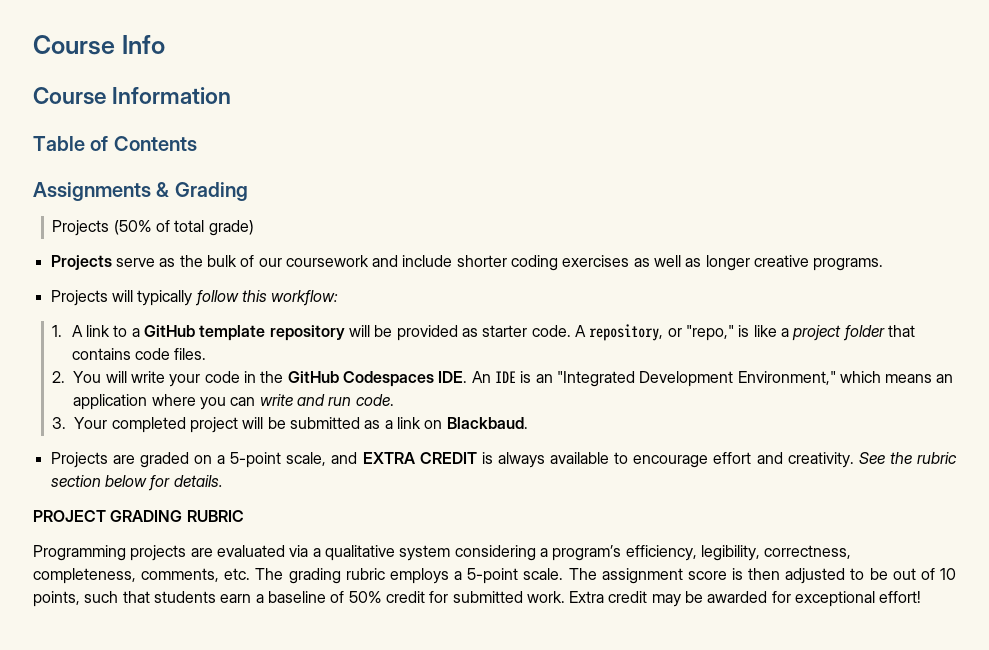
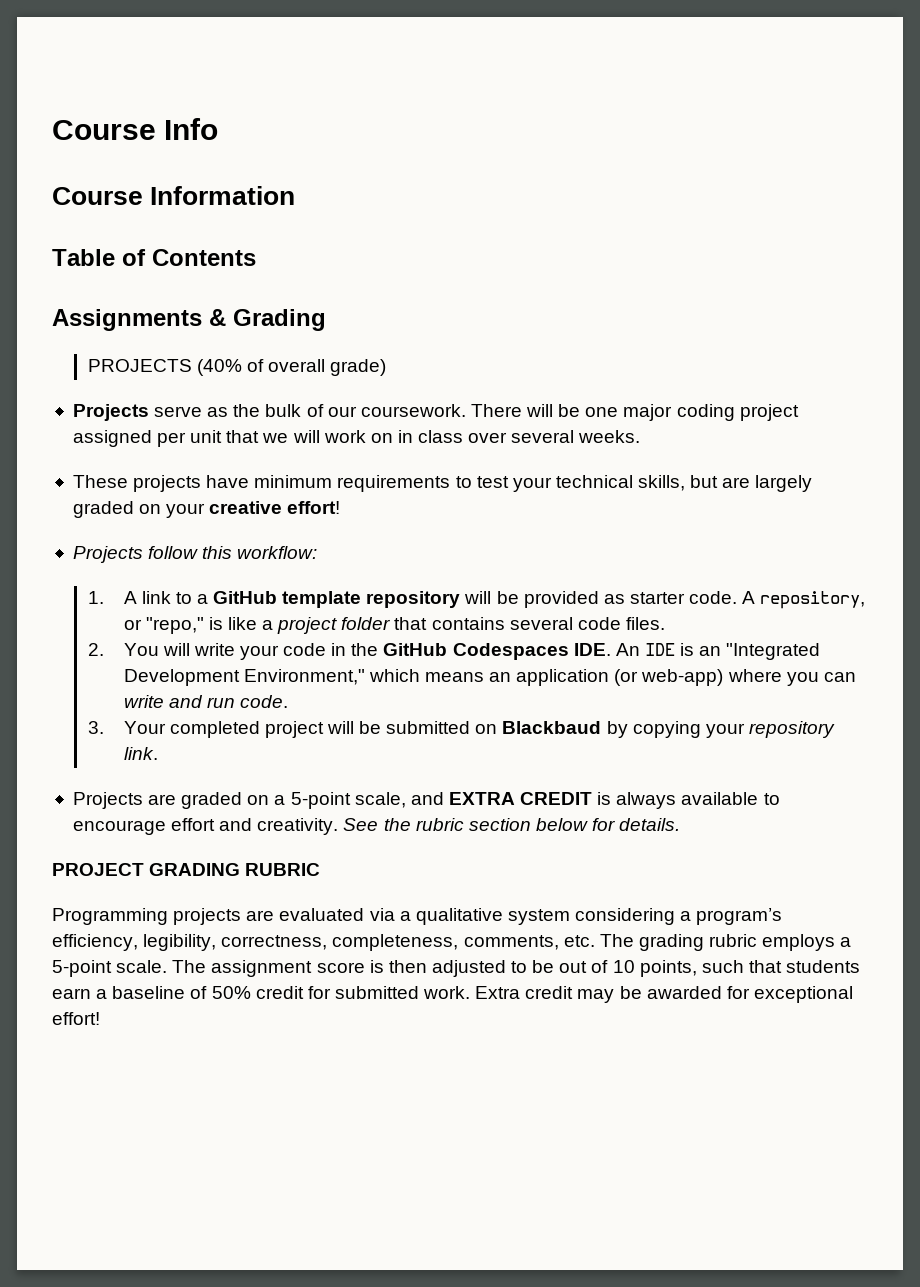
[52,220,205,236] Projects (50% of total -> [87,359,326,376] PROJECTS (40% of overall
[285,255,884,271] [50,290,193,306] coursework and include shorter coding exercises as well as longer creative programs. // Projects will typically -> [360,404,799,421] [72,430,641,447] [72,475,813,492] [72,501,341,518] [72,546,143,563] coursework. There will be one major coding project assigned per unit that we will work on in class over several weeks. // These projects have minimum requirements to test your technical skills, but are largely graded on your creative effort! // Projects
(131, 354) none -> [509,617,573,630] several
(148, 402) none -> [614,669,724,686] (or web-app)
[364,417,528,429] as a link on Blackbaud. -> [475,721,835,738] [123,747,158,760] on Blackbaud by copying your repository link.

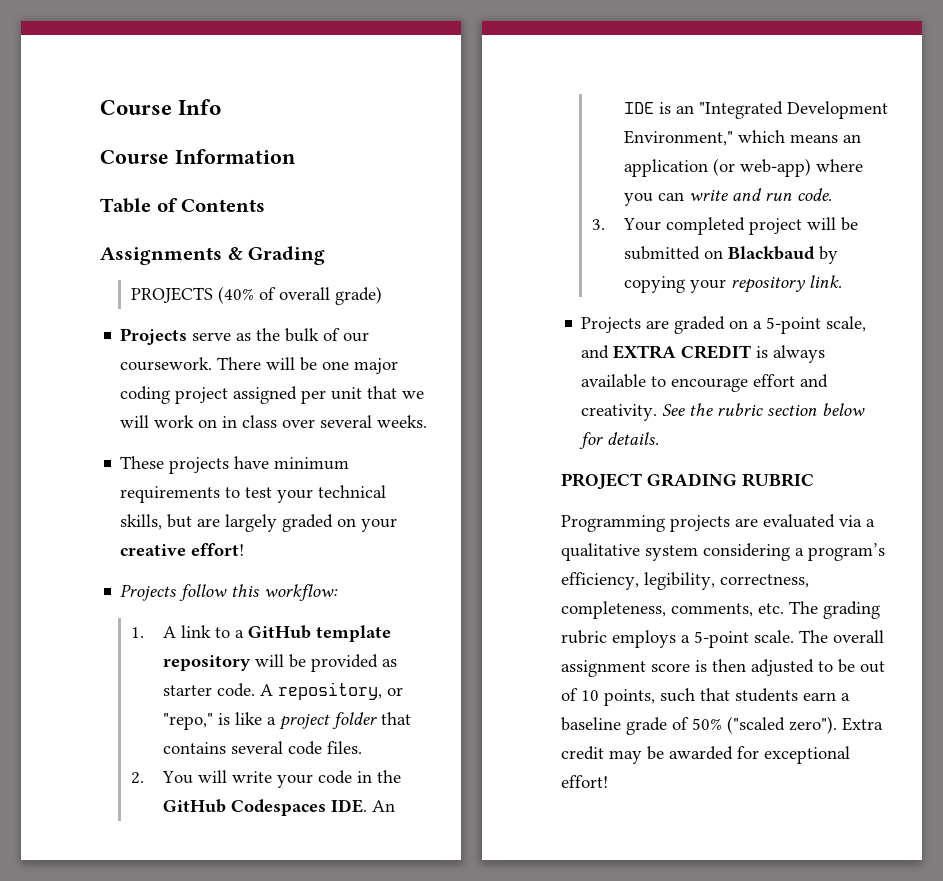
(207, 966) none -> [833,630,884,643] overall
(186, 992) none -> [626,717,667,735] grade
[255,986,471,999] credit for submitted work. -> [727,716,837,734] ("scaled zero").

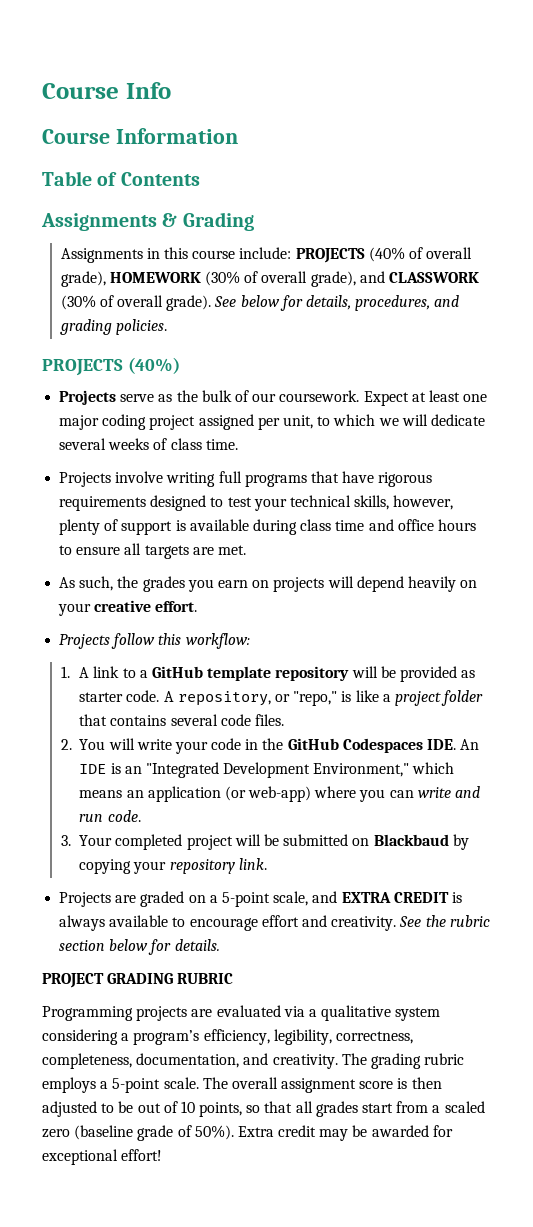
[131,286,383,305] PROJECTS (40% of overall grade) -> [60,247,473,263] [60,271,479,287] [60,295,460,311] [59,319,167,335] [42,357,180,376] Assignments in this course include: PROJECTS (40% of overall grade), HOMEWORK (30% of overall grade), and CLASSWORK (30% of overall grade). See below for details, procedures, and grading policies. // PROJECTS (40%)
[217,357,318,371] There will be -> [363,390,460,406] Expect at least
[331,386,425,400] [120,415,428,428] [120,456,350,474] [120,486,221,503] unit that we will work on in class over several weeks. // These projects have minimum requirements -> [282,414,485,429] [59,438,238,450] [59,471,433,487] [59,495,207,511] unit, to which we will dedicate several weeks of class time. // Projects involve writing full programs that have rigorous requirements designed
[167,514,334,532] but are largely graded -> [393,495,454,510] [59,519,476,535] [59,543,246,559] [59,576,456,592] however, plenty of support is available during class time and office hours to ensure all targets are met. // As such, the grades you earn on projects will depend heavily
[191,543,245,556] effort! -> [155,601,198,612] effort.
[671,603,784,617] comments, etc. -> [136,1053,338,1069] documentation, and creativity.
[660,688,850,702] [561,716,837,735] such that students earn a baseline grade of 50% ("scaled zero"). -> [246,1101,485,1117] [42,1125,234,1141] so that all grades start from a scaled zero (baseline grade of 50%).

